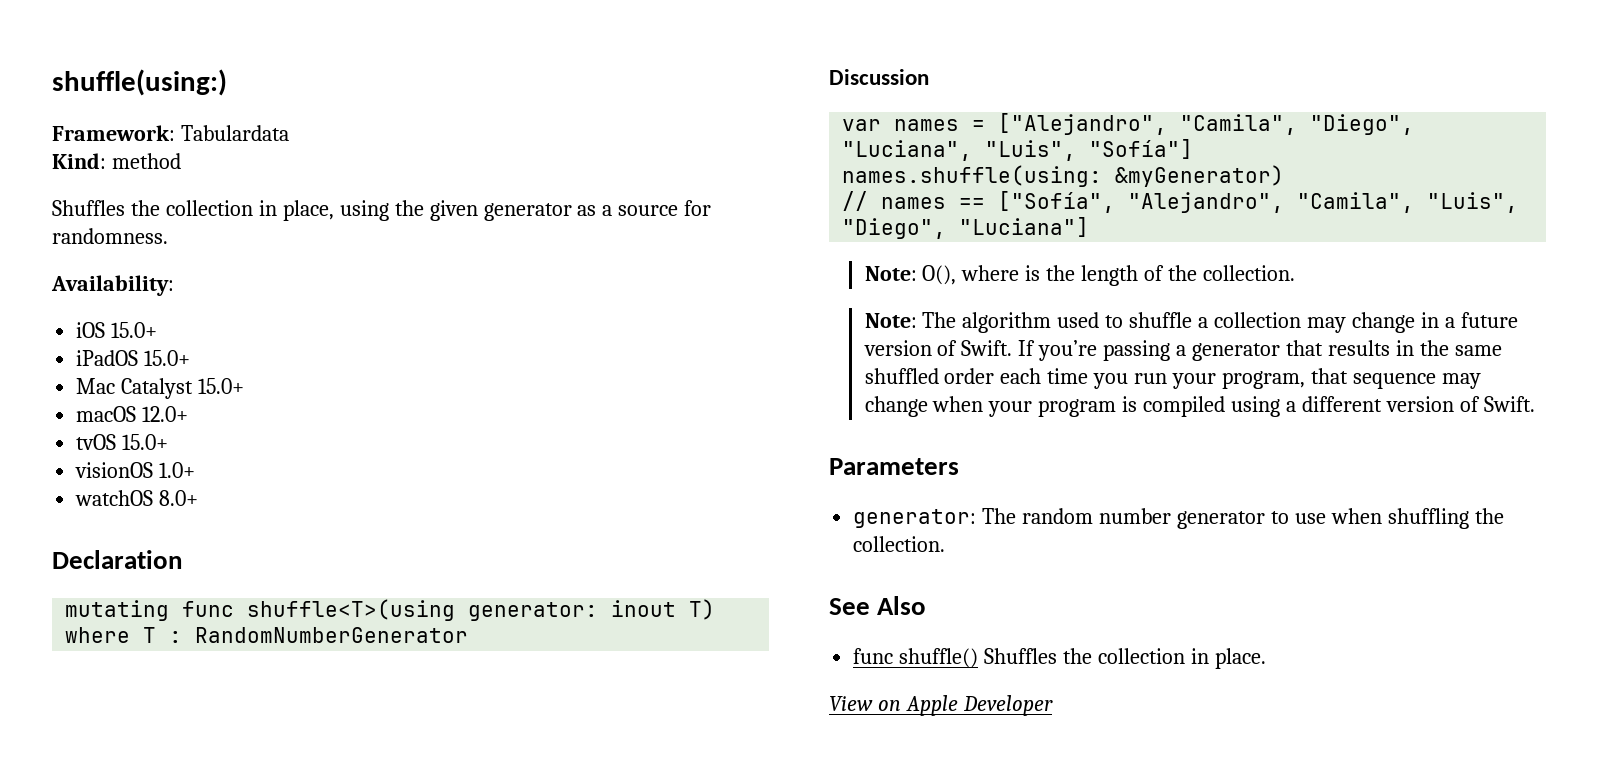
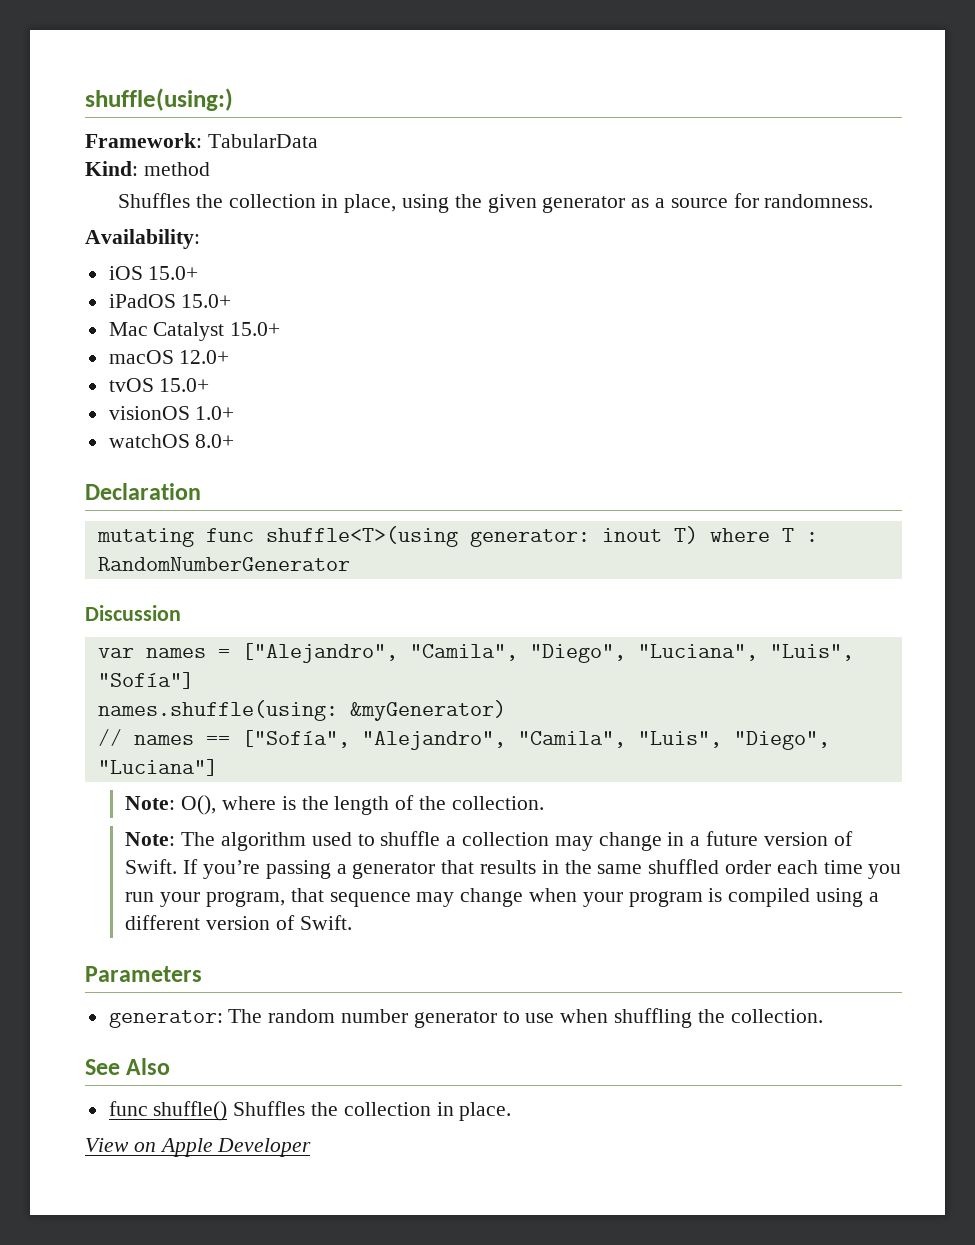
[180,125,289,141] Tabulardata -> [207,134,318,148] TabularData

